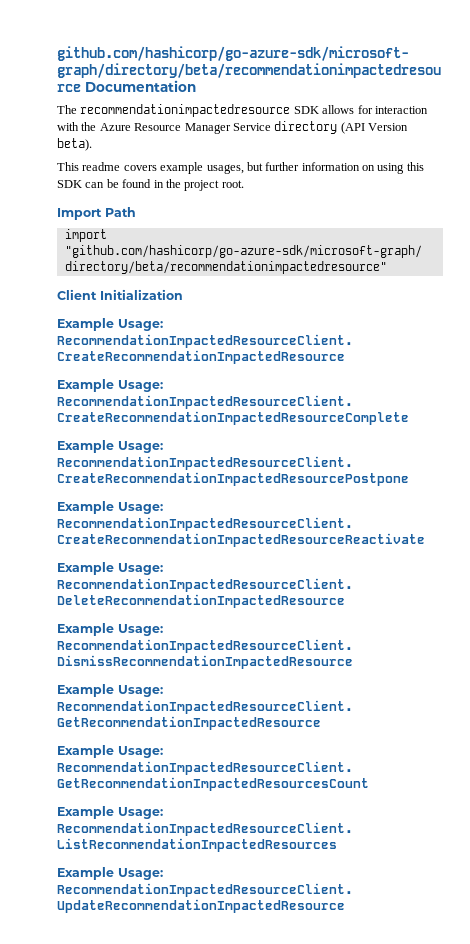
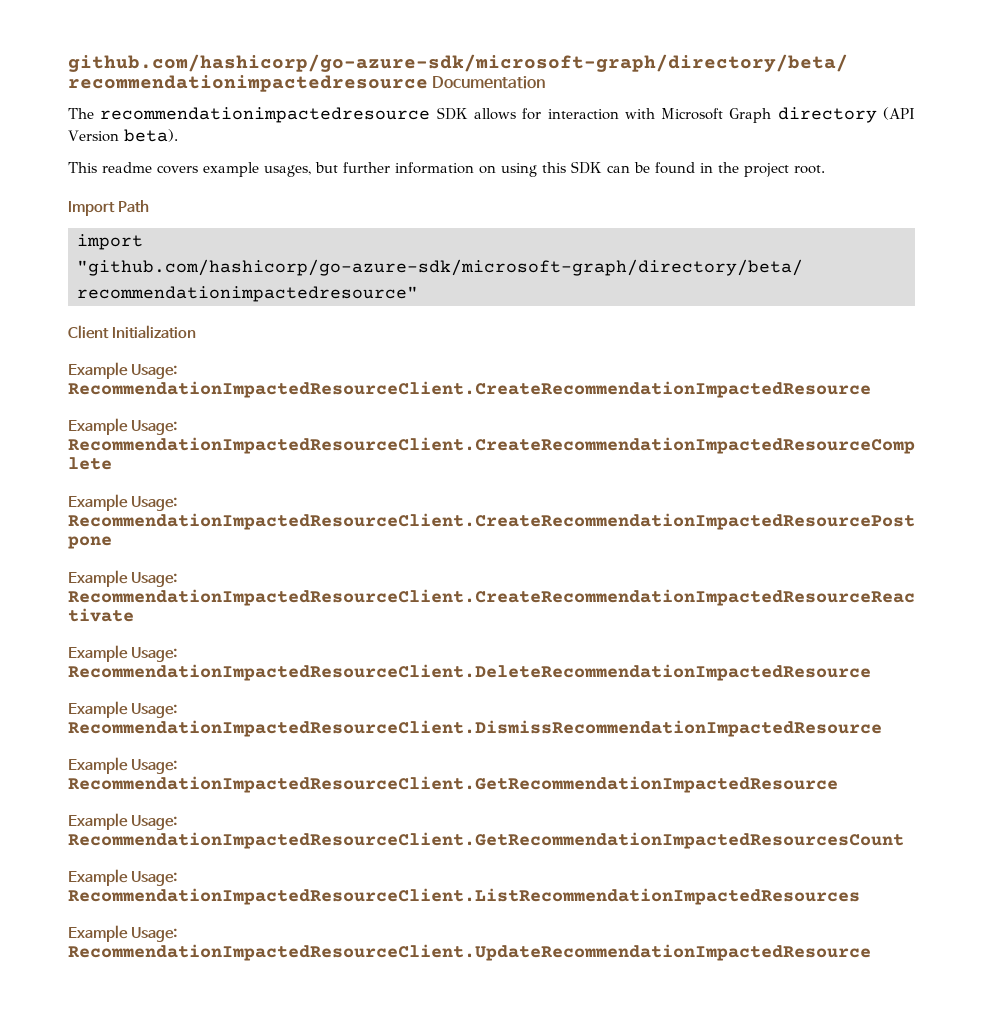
[81,122,271,134] the Azure Resource Manager Service -> [661,108,772,123] Microsoft Graph

